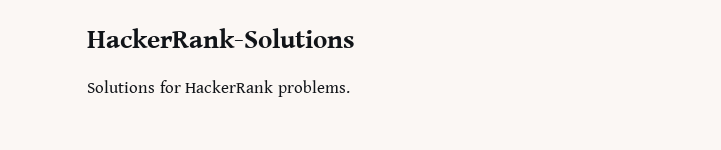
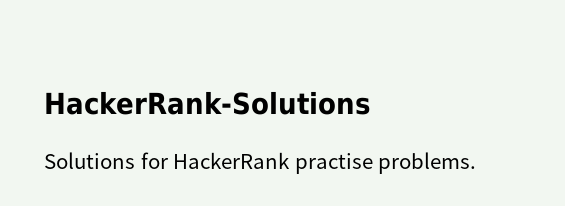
(274, 86) none -> [294,153,373,174] practise

